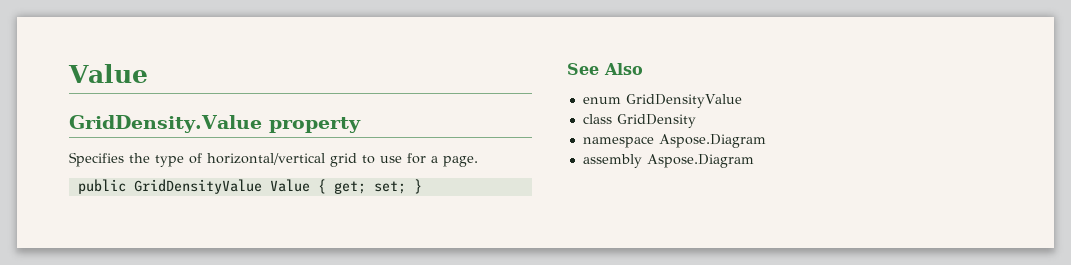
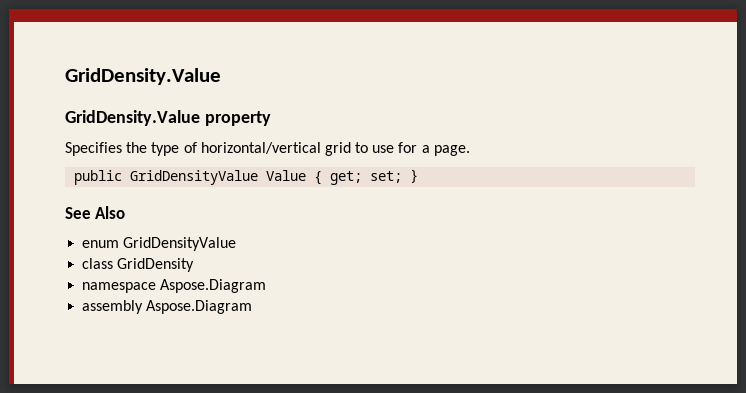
[68,64,148,83] Value -> [65,68,221,85] GridDensity.Value

